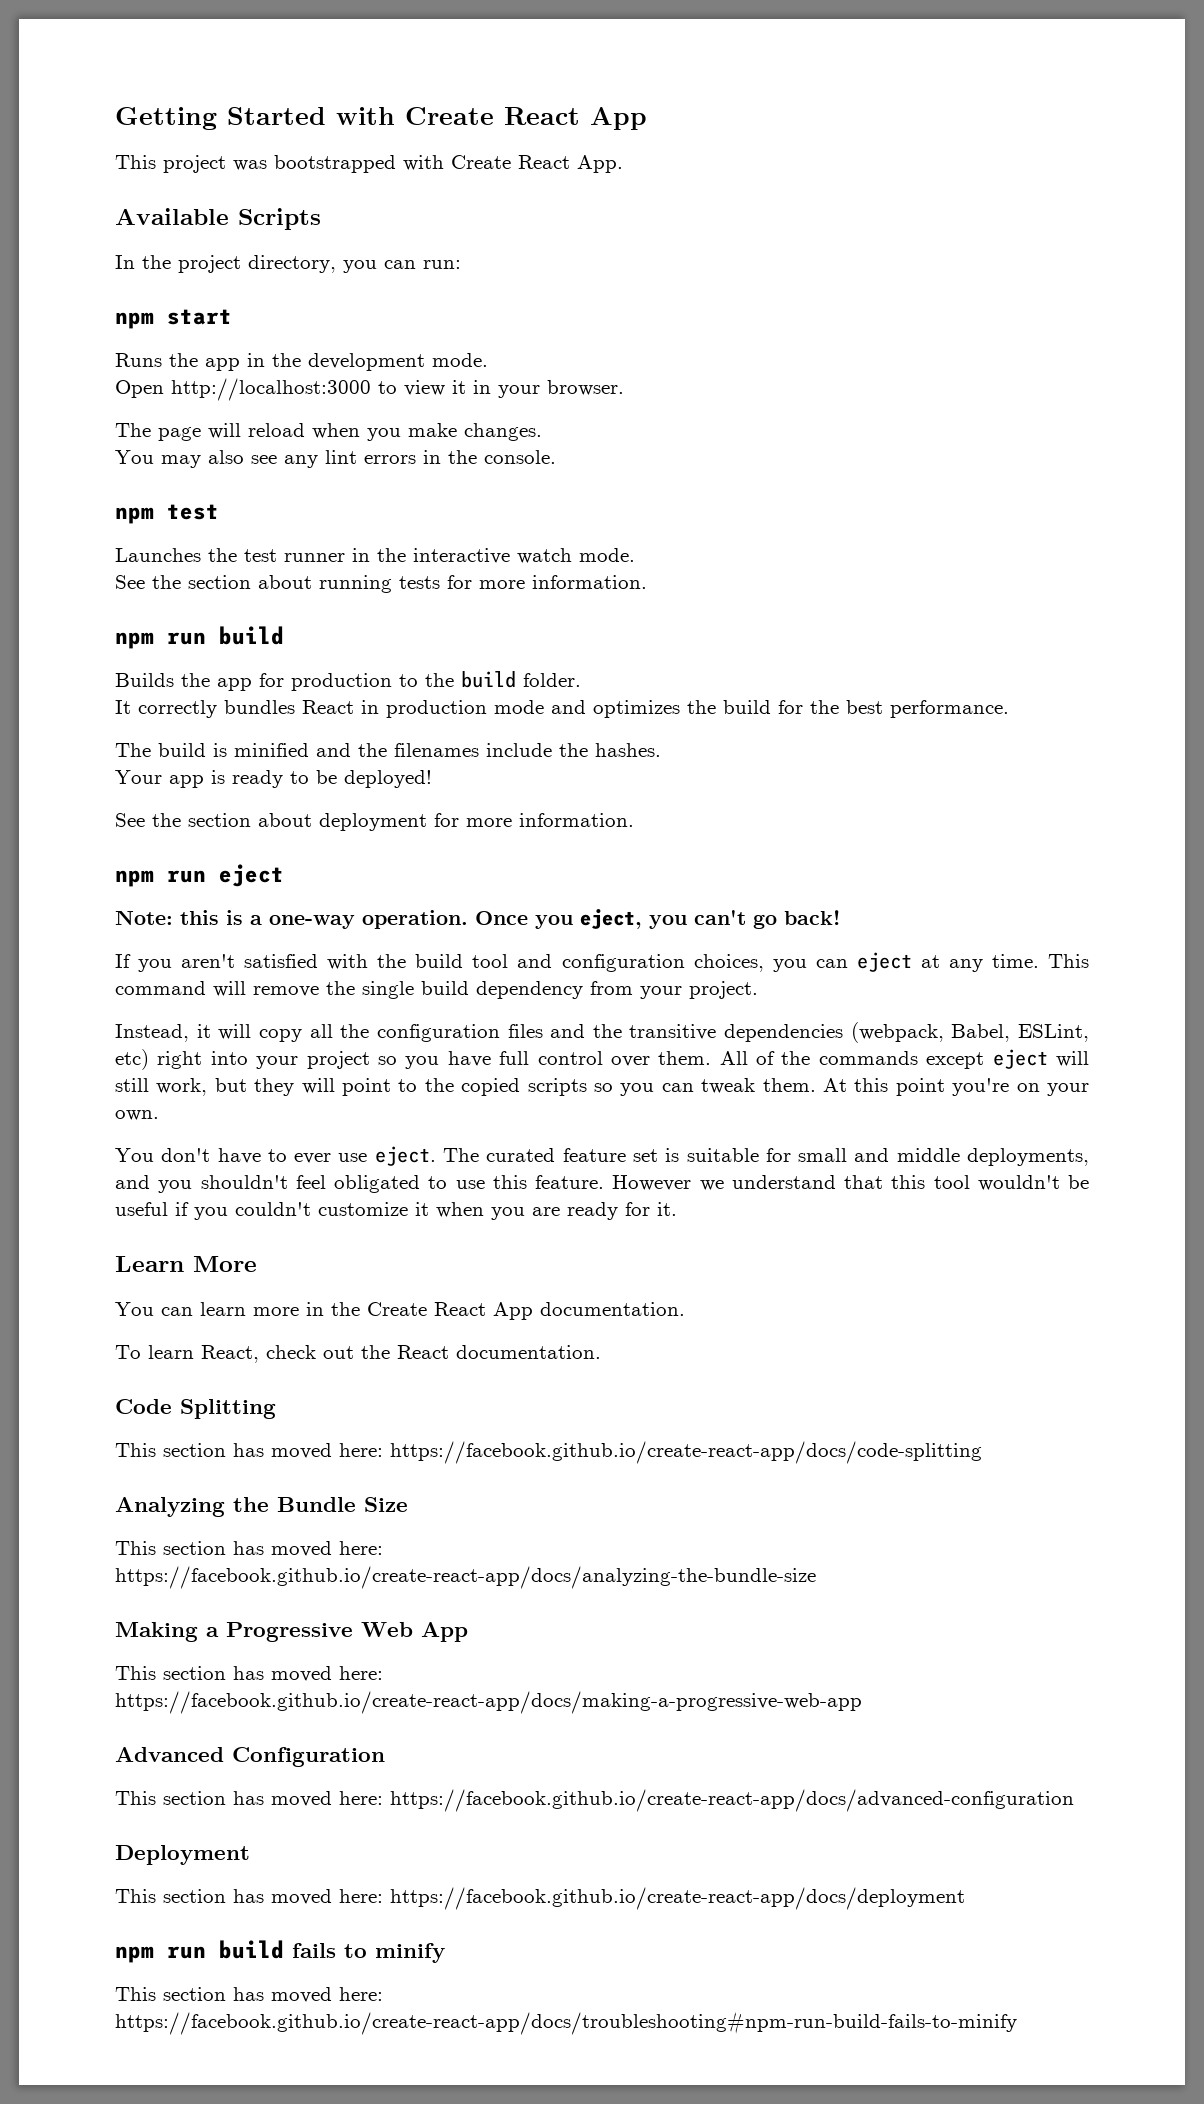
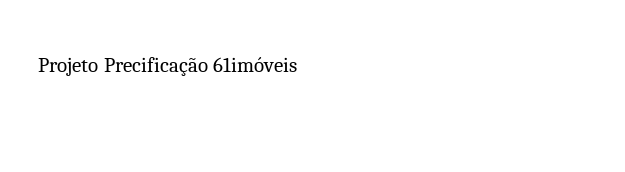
[115,107,647,130] [115,155,623,173] [115,208,321,230] [115,255,461,273] [115,309,232,329] [115,353,488,371] [115,378,624,401] [115,423,542,441] [115,450,556,468] [115,504,219,524] [115,548,635,564] [115,575,647,593] [115,626,284,649] [115,671,581,691] [115,700,1009,718] [115,743,661,757] [115,770,432,788] [115,813,634,831] [115,864,284,887] [115,909,840,929] [115,952,1089,972] [115,981,758,999] [115,1022,1089,1043] [115,1049,1090,1070] [115,1078,1089,1096] [115,1110,159,1121] [115,1146,1089,1166] [115,1175,1089,1193] [115,1202,677,1220] [115,1256,257,1272] [115,1302,685,1320] [115,1345,601,1363] [115,1399,276,1419] [115,1441,982,1464] [115,1497,408,1517] [115,1541,383,1557] [115,1566,816,1589] [115,1622,468,1642] [115,1666,383,1682] [115,1691,862,1714] [115,1747,385,1767] [115,1789,1074,1812] [115,1845,250,1865] [115,1887,965,1910] [115,1940,445,1963] [115,1987,383,2003] [115,2011,1017,2035] Getting Started with Create React App // This project was bootstrapped with Create React App. // Available Scripts // In the project directory, you can run: // npm start // Runs the app in the development mode. // Open http://localhost:3000 to view it in your browser. // The page will reload when you make changes. // You may also see any lint errors in the console. // npm test // Launches the test runner in the interactive watch mode. // See the section about running tests for more information. // npm run build // Builds the app for production to the build folder. // It correctly bundles React in production mode and optimizes the build for the best performance. // The build is minified and the filenames include the hashes. // Your app is ready to be deployed! // See the section about deployment for more information. // npm run eject // Note: this is a one-way operation. Once you eject, you can't go back! // If you aren't satisfied with the build tool and configuration choices, you can eject at any time. This command will remove the single build dependency from your project. // Instead, it will copy all the configuration files and the transitive dependencies (webpack, Babel, ESLint, etc) right into your project so you have full control over them. All of the commands except eject will still work, but they will point to the copied scripts so you can tweak them. At this point you're on your own. // You don't have to ever use eject. The curated feature set is suitable for small and middle deployments, and you shouldn't feel obligated to use this feature. However we understand that this tool wouldn't be useful if you couldn't customize it when you are ready for it. // Learn More // You can learn more in the Create React App documentation. // To learn React, check out the React documentation. // Code Splitting // This section has moved here: https://facebook.github.io/create-react-app/docs/code-splitting // Analyzing the Bundle Size // This section has moved here: https://facebook.github.io/create-react-app/docs/analyzing-the-bundle-size // Making a Progressive Web App // This section has moved here: https://facebook.github.io/create-react-app/docs/making-a-progressive-web-app // Advanced Configuration // This section has moved here: https://facebook.github.io/create-react-app/docs/advanced-configuration // Deployment // This section has moved here: https://facebook.github.io/create-react-app/docs/deployment // npm run build fails to minify // This section has moved here: https://facebook.github.io/create-react-app/docs/troubleshooting#npm-run-build-fails-to-minify -> [38,57,298,76] Projeto Precificação 61imóveis

